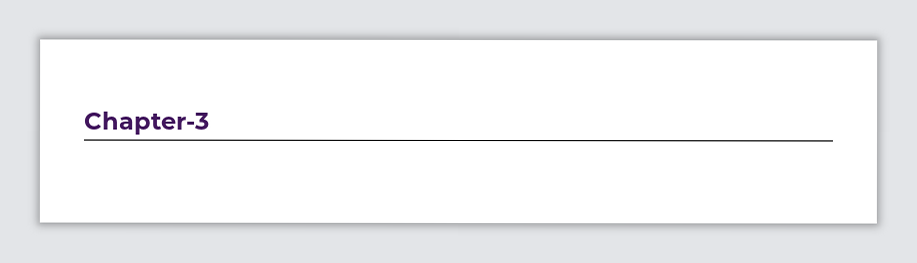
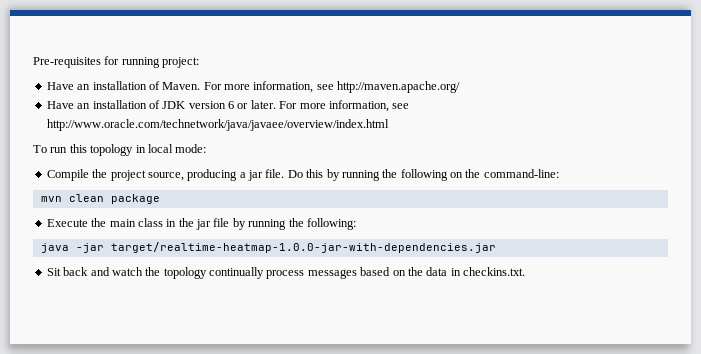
[83,111,210,135] Chapter-3 -> [33,56,200,68] [46,81,461,93] [46,100,410,112] [46,119,389,131] [33,144,207,156] [46,169,559,181] [40,194,160,204] [46,218,356,230] [40,242,496,253] [46,267,525,279] Pre-requisites for running project: // Have an installation of Maven. For more information, see http://maven.apache.org/ // Have an installation of JDK version 6 or later. For more information, see http://www.oracle.com/technetwork/java/javaee/overview/index.html // To run this topology in local mode: // Compile the project source, producing a jar file. Do this by running the following on the command-line: // mvn clean package // Execute the main class in the jar file by running the following: // java -jar target/realtime-heatmap-1.0.0-jar-with-dependencies.jar // Sit back and watch the topology continually process messages based on the data in checkins.txt.

